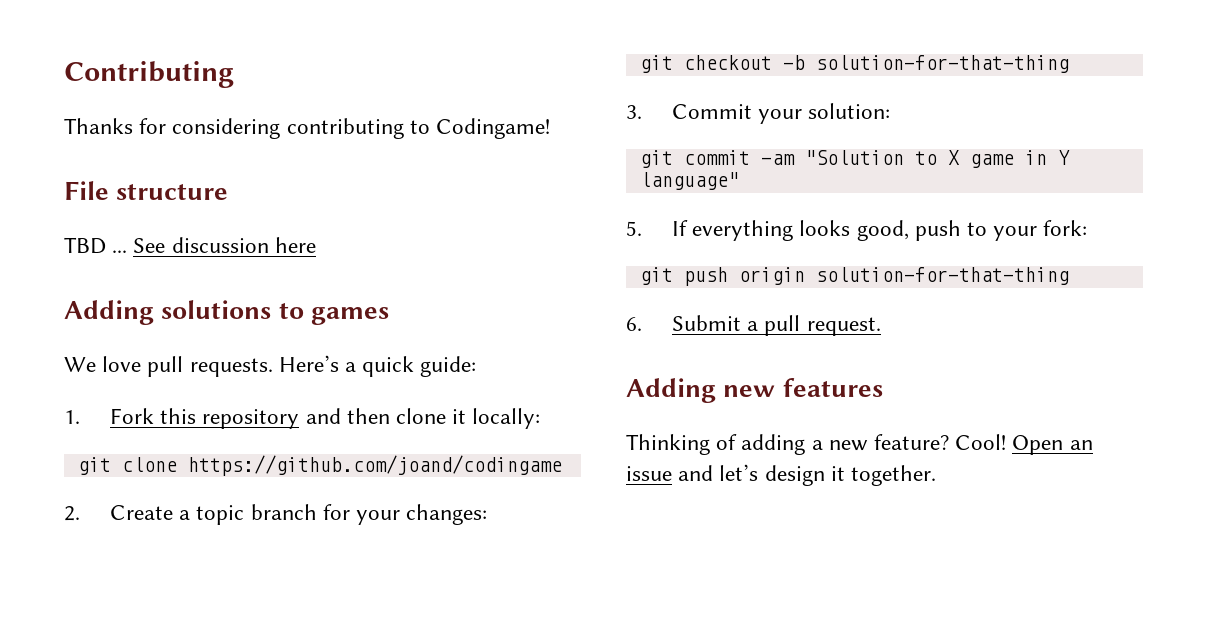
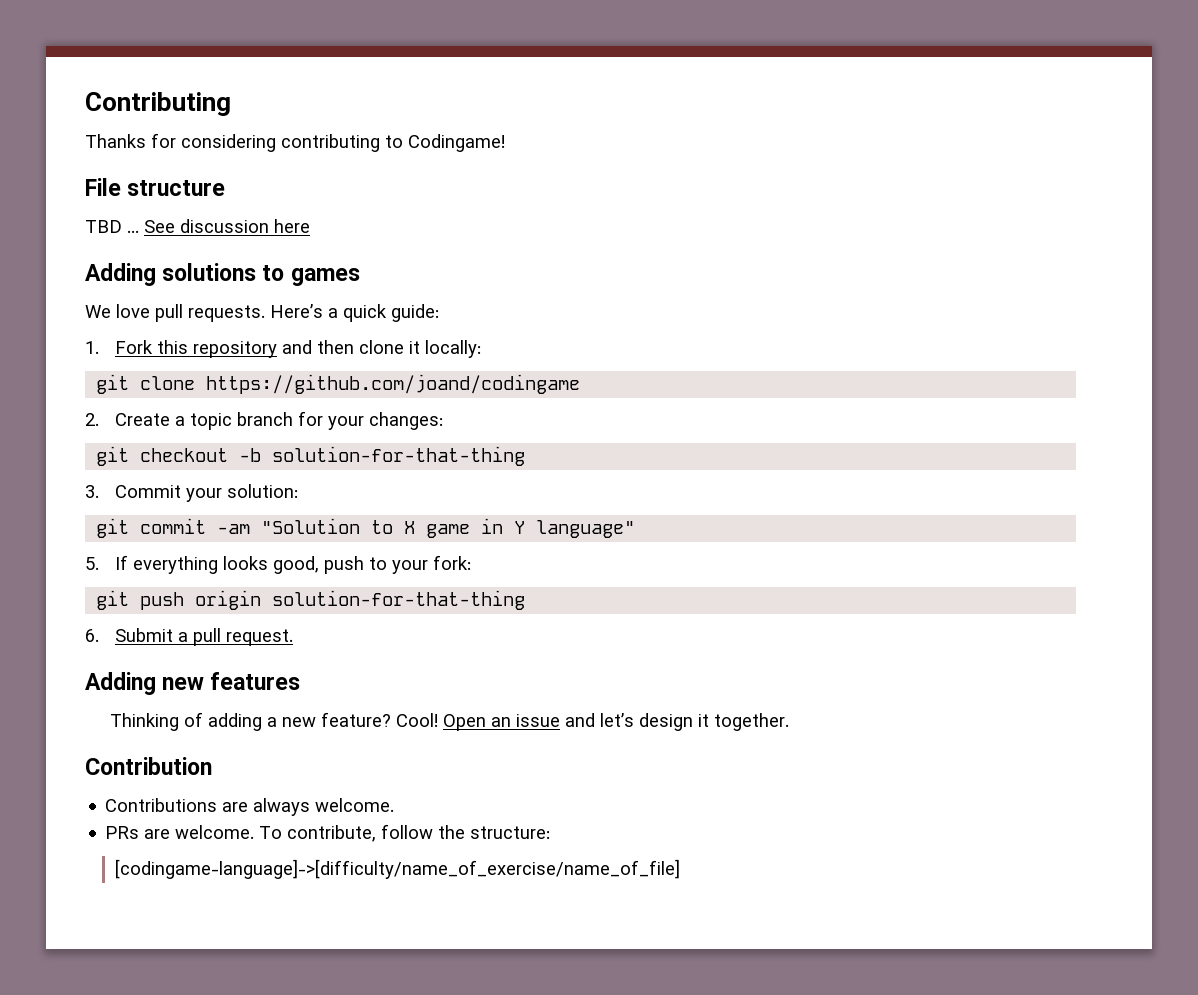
(937, 475) none -> [85,757,212,775] [105,798,395,816] [105,824,551,842] [114,859,680,879] // Contribution // Contributions are always welcome. // PRs are welcome. To contribute, follow the structure: // [codingame-language]->[difficulty/name_of_exercise/name_of_file]

